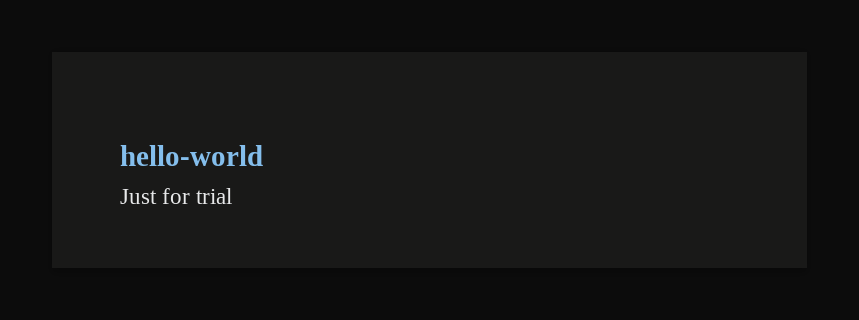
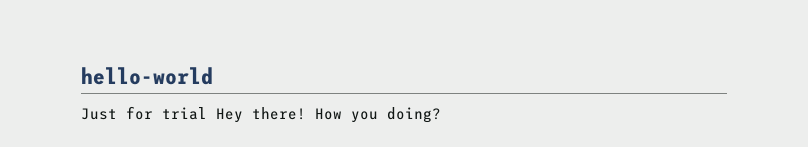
(233, 196) none -> [216,107,441,123] Hey there! How you doing?

